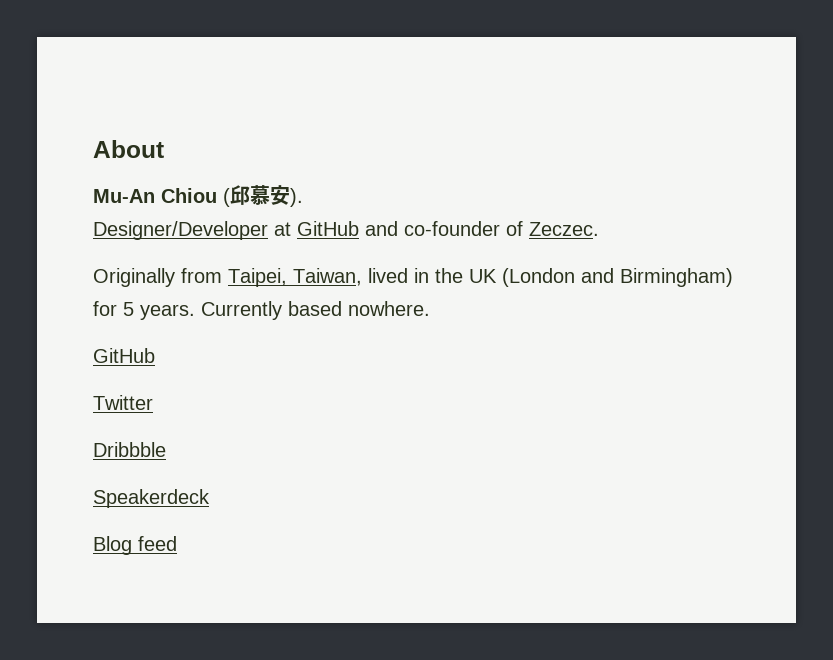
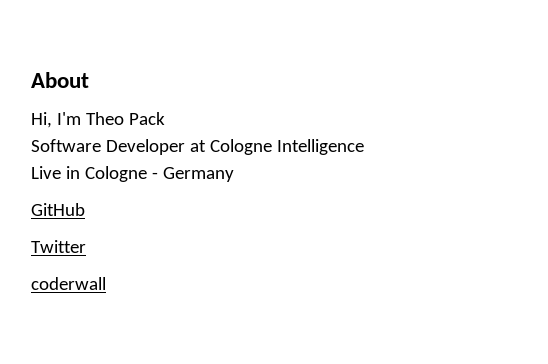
[93,185,303,207] [93,221,599,240] [93,268,733,287] [93,301,430,320] [93,348,155,363] [93,395,153,410] [93,442,166,457] [93,489,210,508] [93,536,177,555] Mu-An Chiou (邱慕安). // Designer/Developer at GitHub and co-founder of Zeczec. // Originally from Taipei, Taiwan, lived in the UK (London and Birmingham) for 5 years. Currently based nowhere. // GitHub // Twitter // Dribbble // Speakerdeck // Blog feed -> [31,112,165,128] [31,139,364,155] [31,166,234,182] [31,203,85,216] [31,240,86,253] [31,277,106,290] Hi, I'm Theo Pack // Software Developer at Cologne Intelligence // Live in Cologne - Germany // GitHub // Twitter // coderwall

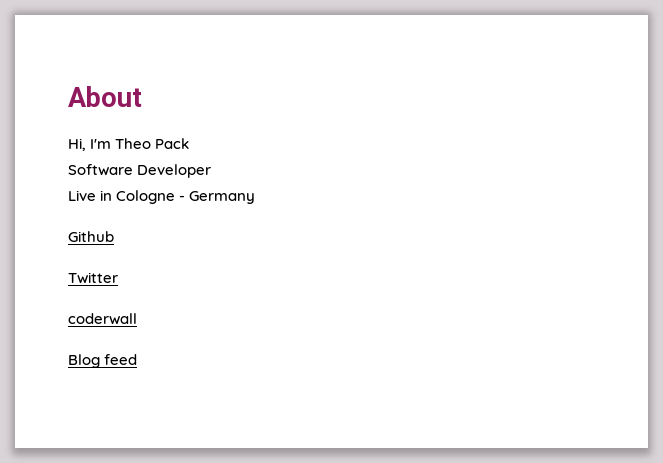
[189,139,364,155] at Cologne Intelligence -> (212, 171) none
[31,203,85,216] GitHub -> [68,231,114,242] Github
(106, 283) none -> [68,354,138,368] // Blog feed

